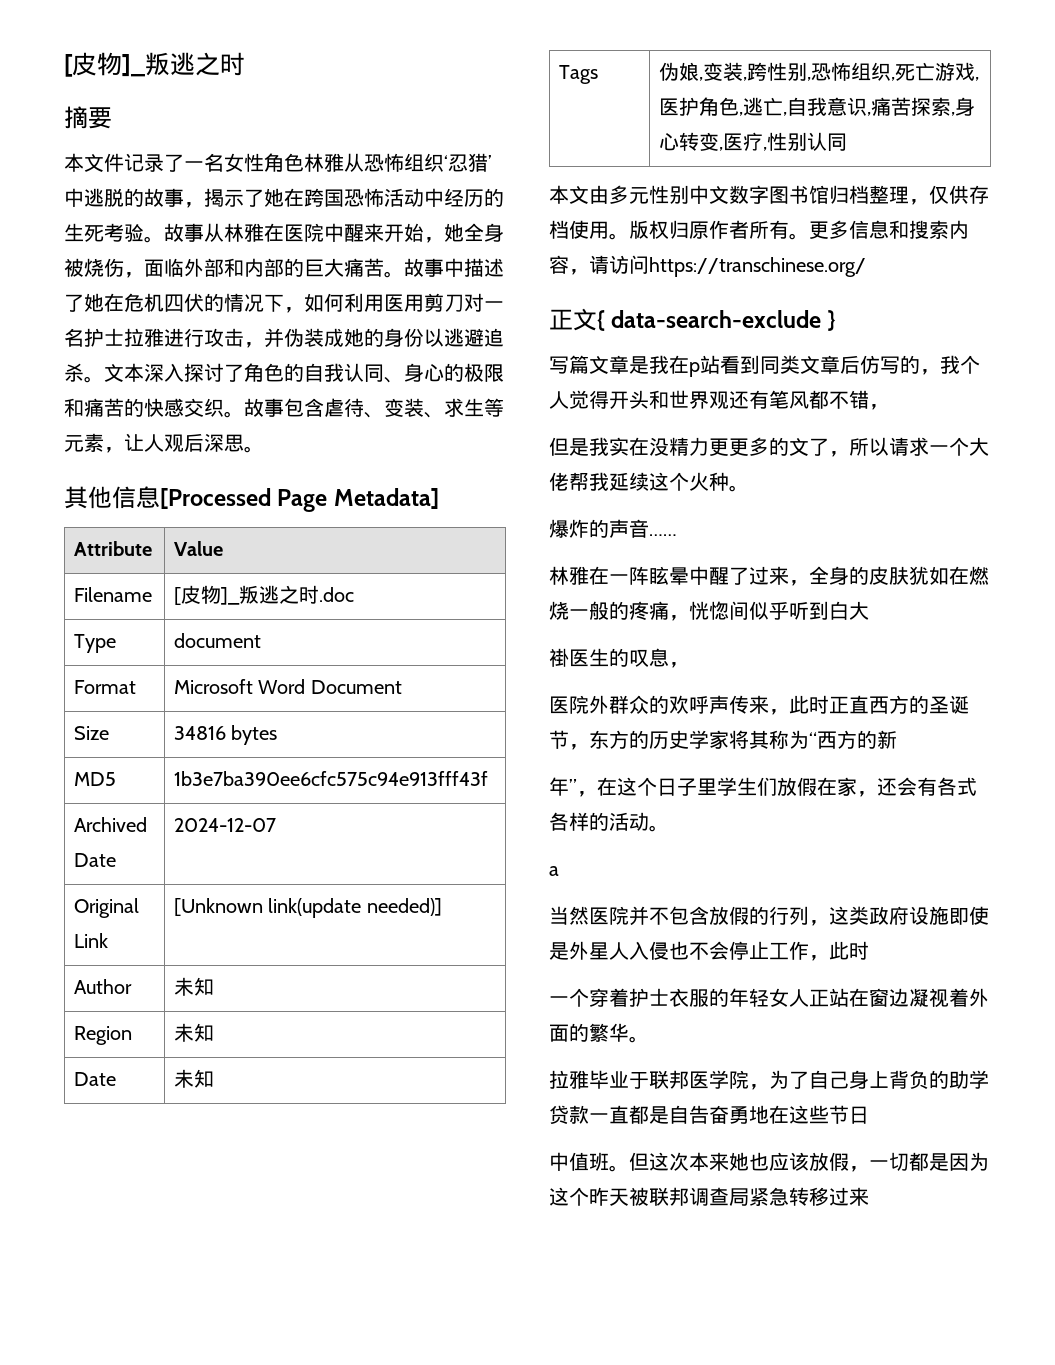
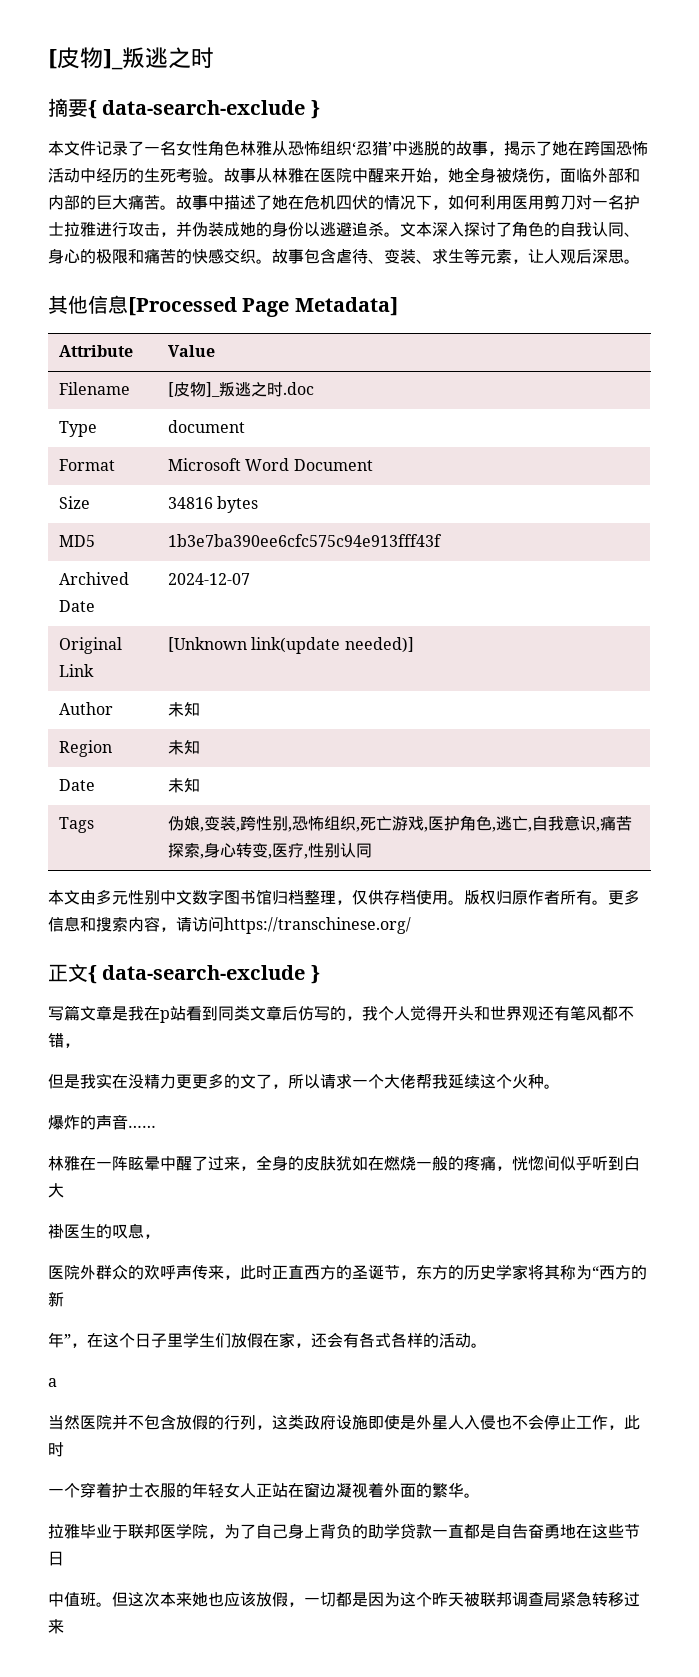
(112, 118) none -> [88,100,320,119] { data-search-exclude }

